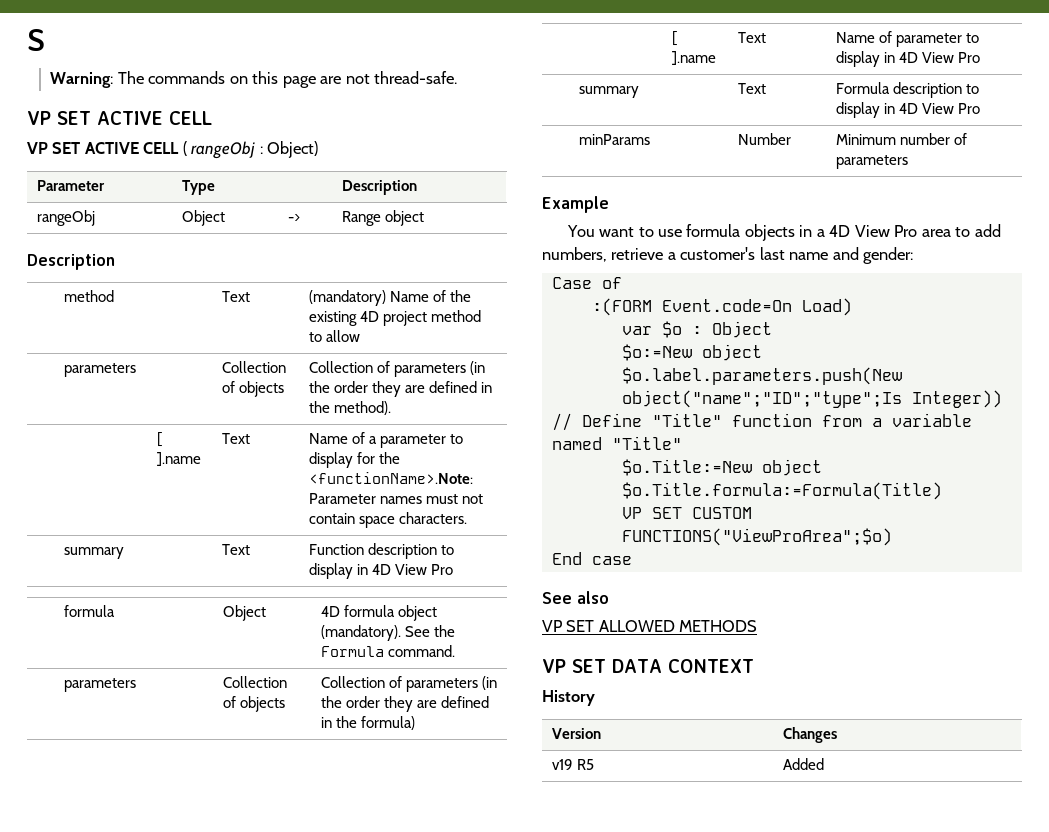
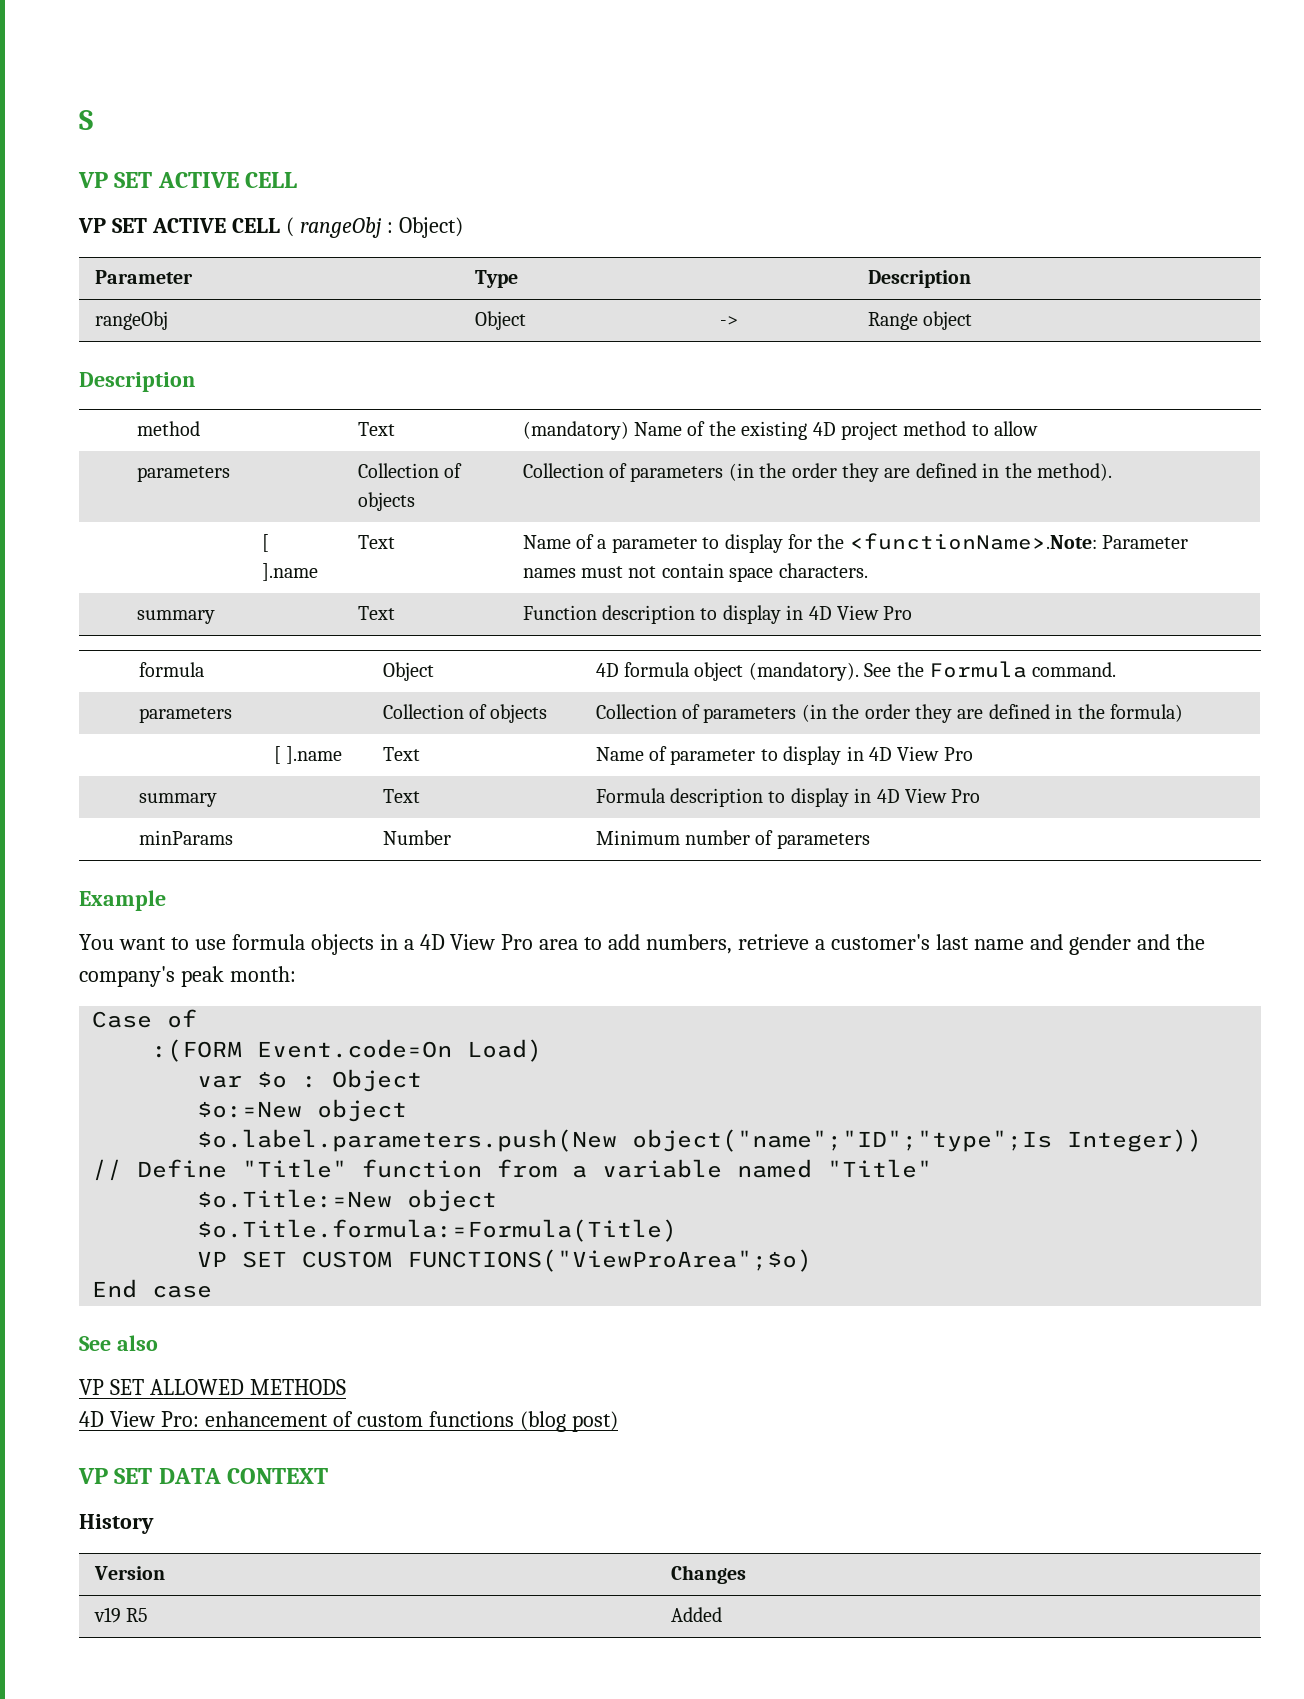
[50,71,458,88] // Warning: The commands on this page are not thread-safe. -> (93, 120) none
[863,247,914,264] gender: -> [1068,934,1205,955] [79,966,296,987] gender and the company's peak month:
(758, 626) none -> [79,1411,618,1432] // 4D View Pro: enhancement of custom functions (blog post)

